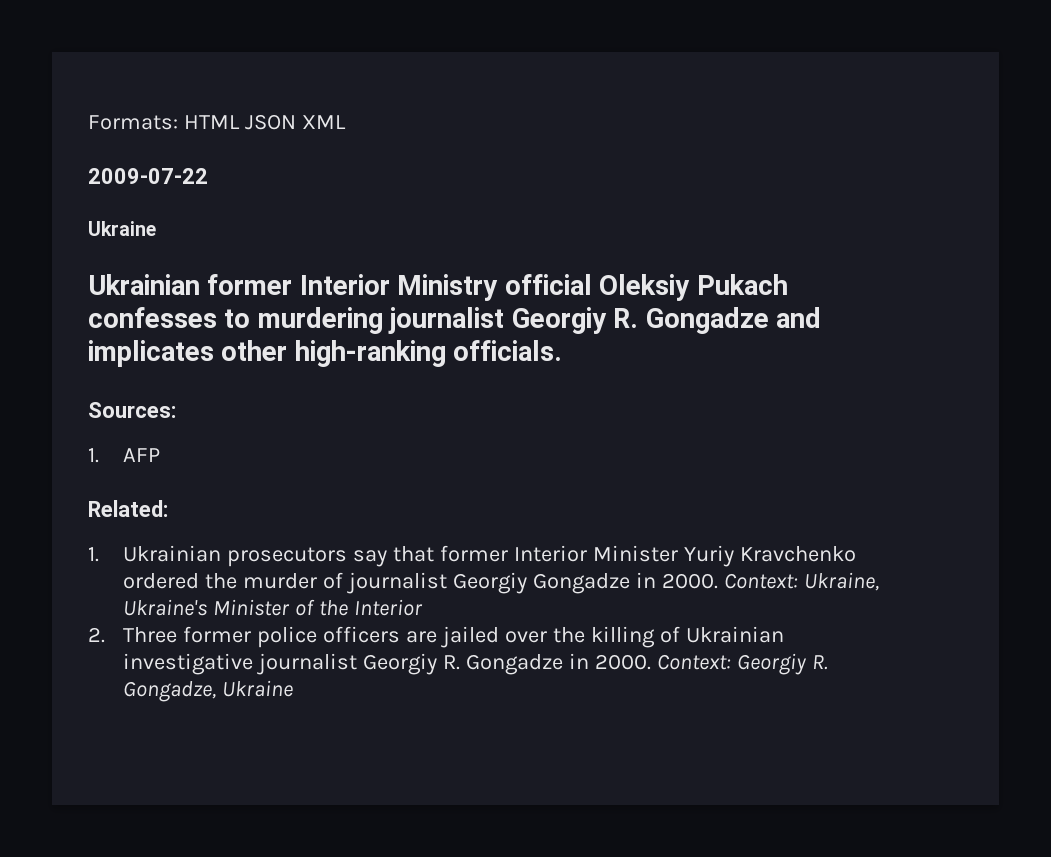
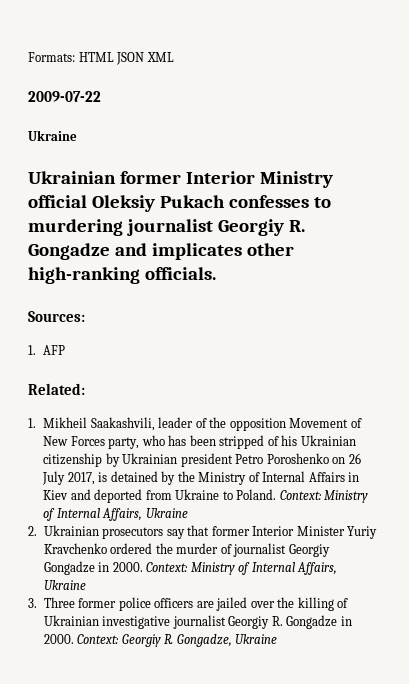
(99, 554) none -> [43,417,362,431] [43,435,356,449] [43,453,361,467] [42,471,360,485] [43,489,369,503] [43,508,188,521] [28,526,37,536] Mikheil Saakashvili, leader of the opposition Movement of New Forces party, who has been stripped of his Ukrainian citizenship by Ukrainian president Petro Poroshenko on 26 July 2017, is detained by the Ministry of Internal Affairs in Kiev and deported from Ukraine to Poland. Context: Ministry of Internal Affairs, Ukraine // 2.
[803,572,879,591] [123,599,424,616] [88,627,105,643] Ukraine, Ukraine's Minister of the Interior // 2. -> [190,562,338,575] [43,580,86,590] [28,598,37,608] Ministry of Internal Affairs, Ukraine // 3.

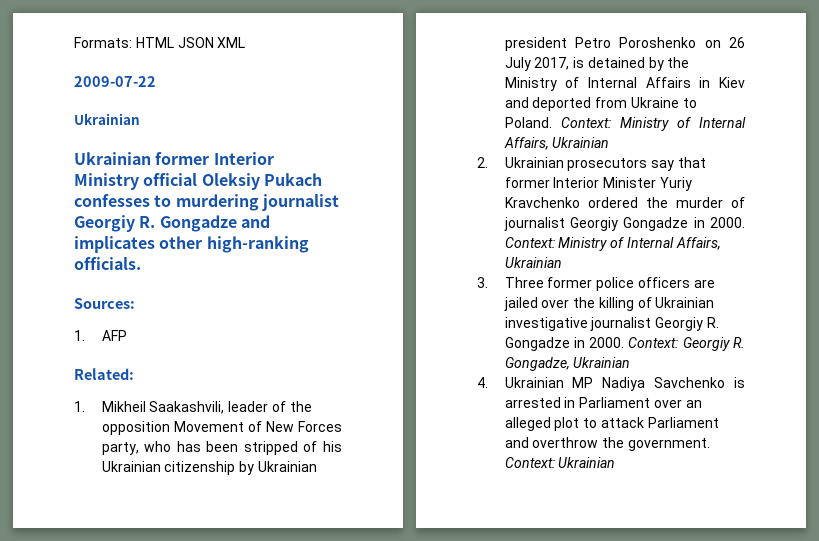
[28,130,77,141] Ukraine -> [74,113,140,125] Ukrainian
[145,508,188,518] Ukraine -> [552,137,610,148] Ukrainian
[43,580,86,590] Ukraine -> [504,257,562,268] Ukrainian
[235,634,278,644] Ukraine -> [573,357,631,368] [477,377,745,391] [504,397,702,408] [504,417,719,431] [504,437,710,451] [504,457,616,468] Ukrainian // 4. Ukrainian MP Nadiya Savchenko is arrested in Parliament over an alleged plot to attack Parliament and overthrow the government. Context: Ukrainian

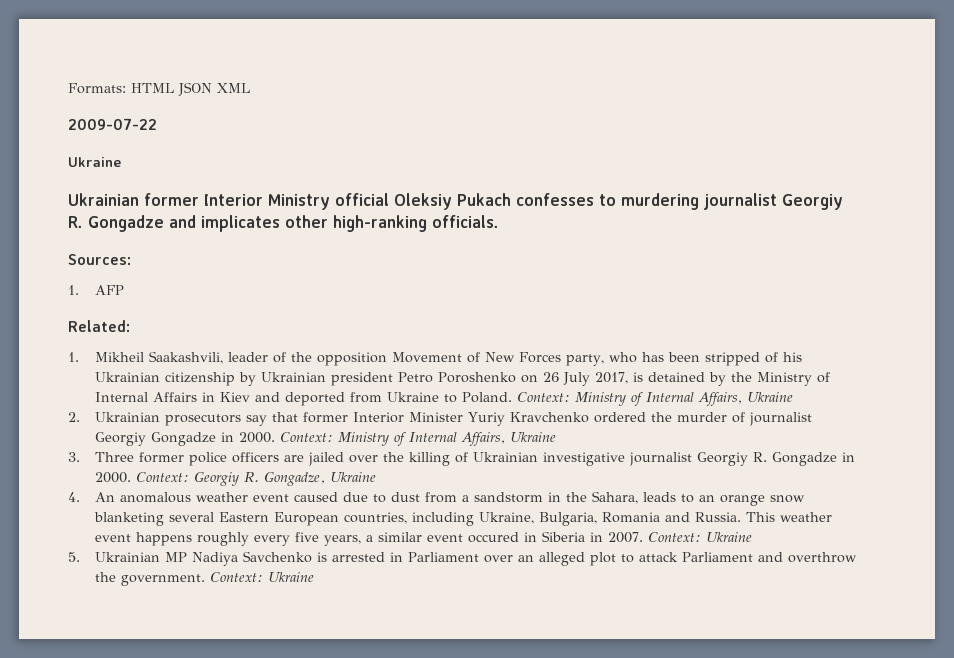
[74,113,140,125] Ukrainian -> [68,157,121,167] Ukraine
[552,137,610,148] Ukrainian -> [746,392,793,403] Ukraine
[504,257,562,268] Ukrainian -> [509,432,556,443] Ukraine
[573,357,631,368] [477,377,488,388] Ukrainian // 4. -> [329,472,376,483] [68,491,805,506] [93,512,832,526] [94,531,752,546] [68,552,80,562] Ukraine // 4. An anomalous weather event caused due to dust from a sandstorm in the Sahara, leads to an orange snow blanketing several Eastern European countries, including Ukraine, Bulgaria, Romania and Russia. This weather event happens roughly every five years, a similar event occured in Siberia in 2007. Context: Ukraine // 5.
[558,457,616,468] Ukrainian -> [267,572,314,583] Ukraine

